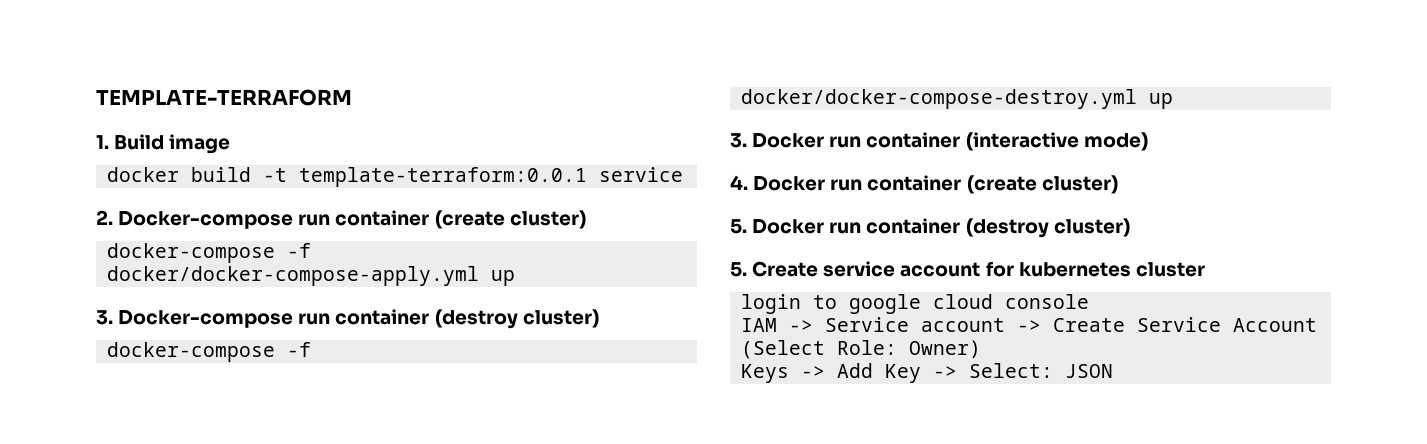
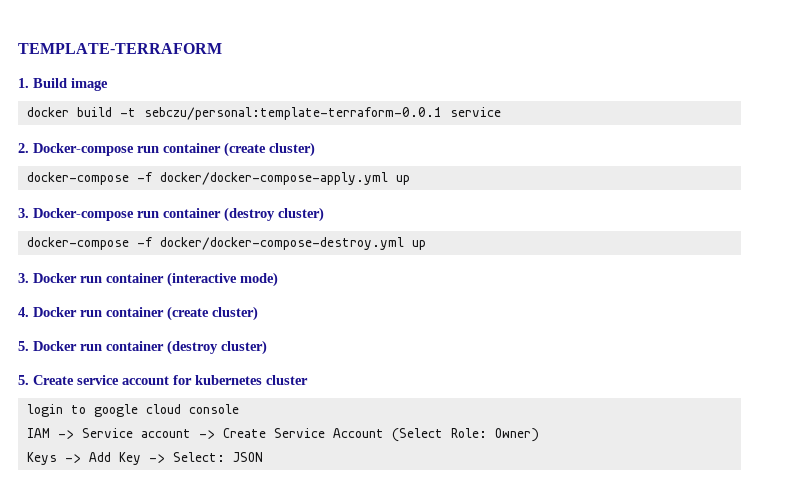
[299,167,588,187] template-terraform:0.0.1 -> [143,107,442,120] sebczu/personal:template-terraform-0.0.1

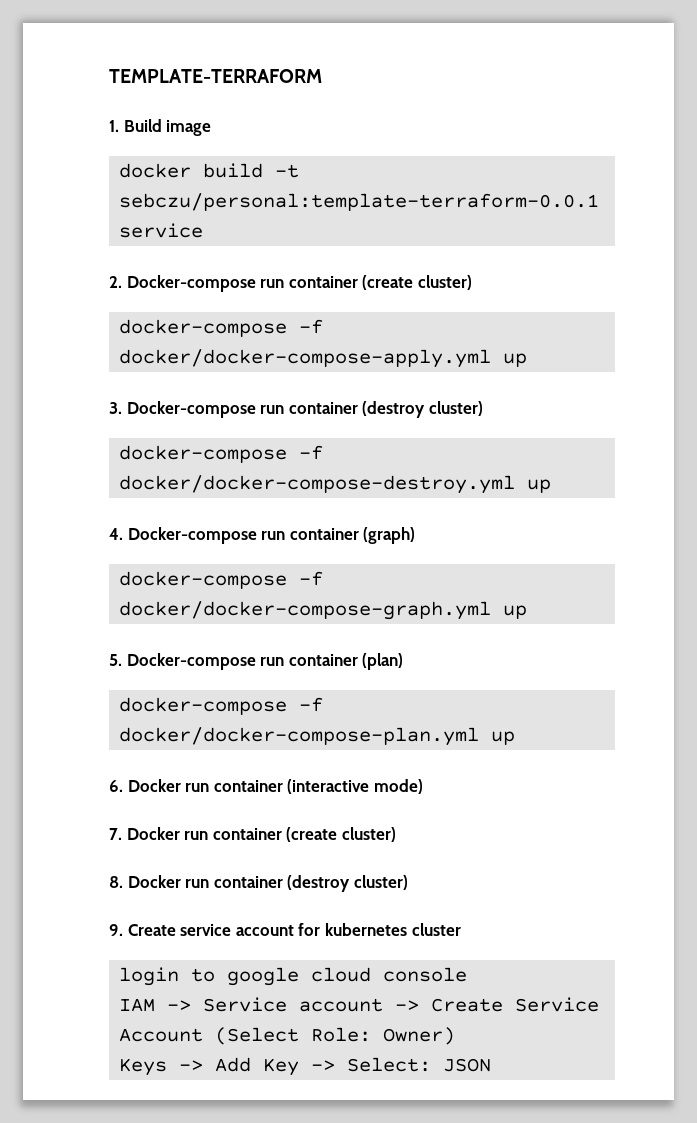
[18,273,29,283] 3. -> [109,527,416,544] [118,571,323,589] [118,601,527,620] [109,653,404,670] [118,697,323,715] [118,727,515,746] [109,780,123,792] 4. Docker-compose run container (graph) // docker-compose -f docker/docker-compose-graph.yml up // 5. Docker-compose run container (plan) // docker-compose -f docker/docker-compose-plan.yml up // 6.
[18,307,29,317] 4. -> [109,828,122,840] 7.
[18,341,29,351] 5. -> [109,876,123,888] 8.
[18,375,29,385] 5. -> [109,924,123,936] 9.

